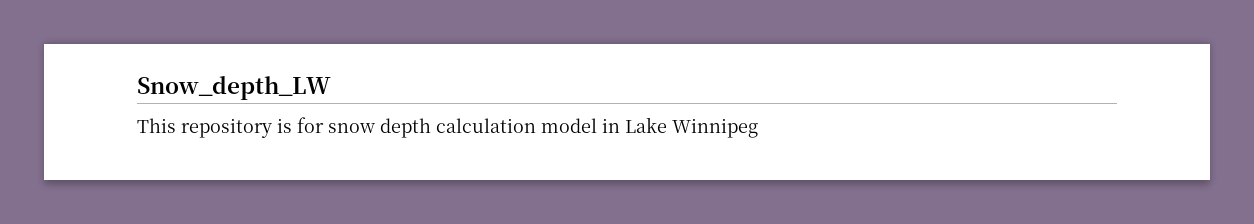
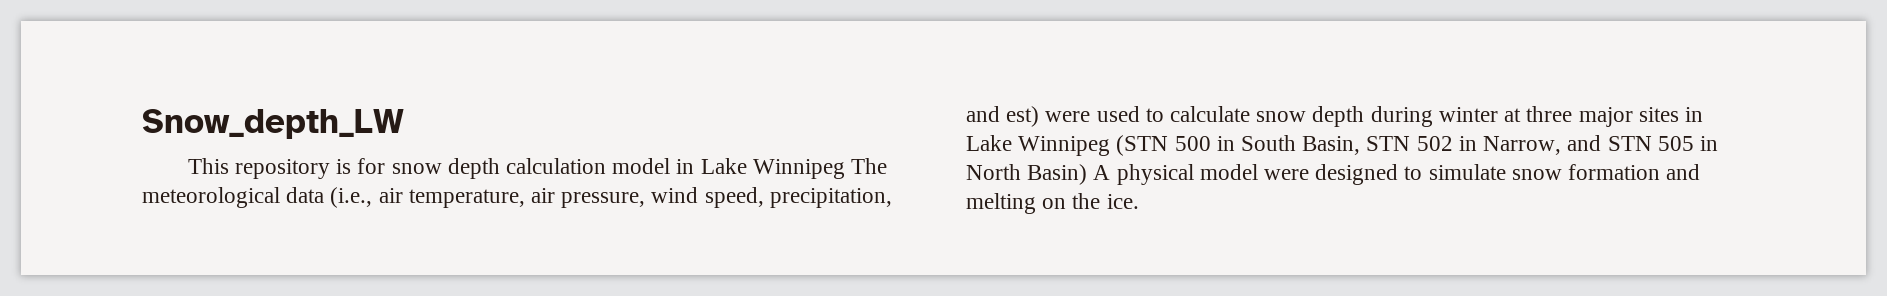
(758, 128) none -> [851,158,888,174] [142,187,892,208] [966,106,1703,127] [966,135,1718,156] [966,164,1701,185] [966,193,1139,214] The meteorological data (i.e., air temperature, air pressure, wind speed, precipitation, and est) were used to calculate snow depth during winter at three major sites in Lake Winnipeg (STN 500 in South Basin, STN 502 in Narrow, and STN 505 in North Basin) A physical model were designed to simulate snow formation and melting on the ice.

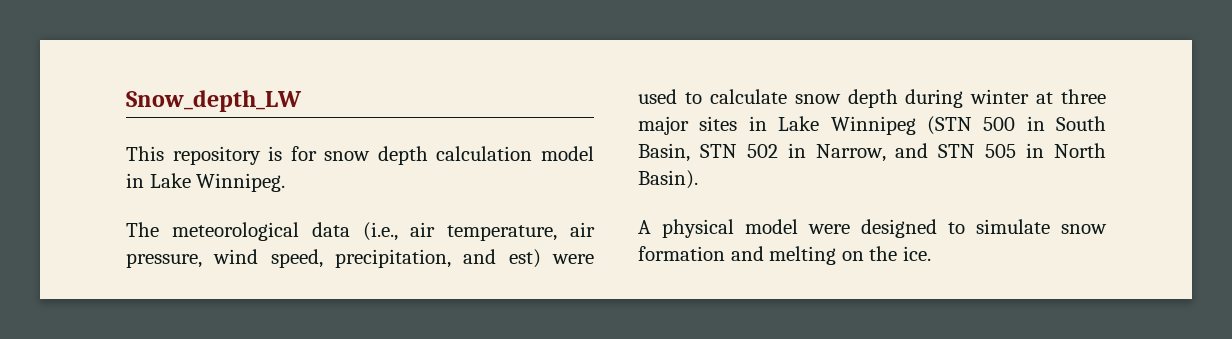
[752,159,845,179] Winnipeg -> [196,173,286,192] Winnipeg. //
[1027,164,1088,185] Basin) -> [638,170,698,189] Basin). //

